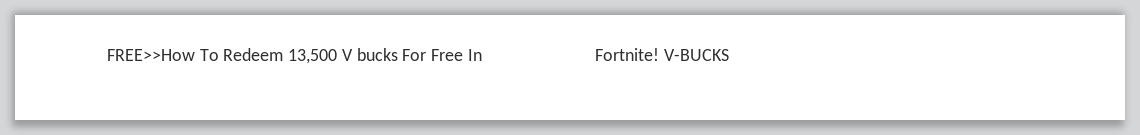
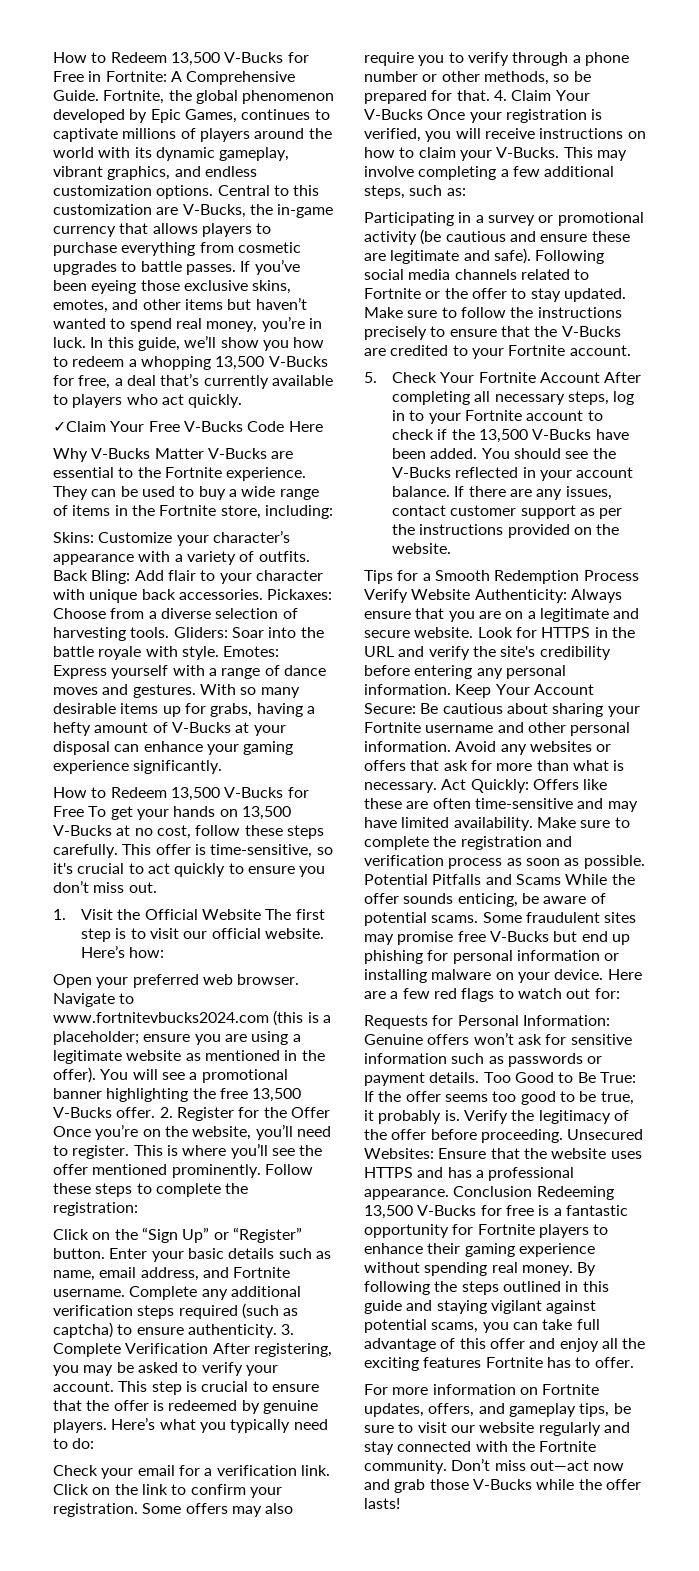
[107,48,729,64] FREE>>How To Redeem 13,500 V bucks For Free In Fortnite! V-BUCKS -> [53,52,309,66] [53,71,296,85] [53,90,335,104] [53,109,330,123] [53,128,332,142] [53,147,290,161] [53,166,257,180] [53,185,320,199] [53,204,334,218] [53,223,272,237] [53,242,301,256] [53,259,300,275] [53,280,292,294] [53,297,307,313] [53,316,322,332] [53,335,325,351] [53,356,328,370] [53,373,333,389] [53,394,243,408] [53,421,323,432] [53,448,294,462] [53,467,307,481] [53,486,319,500] [53,505,333,519] [53,530,290,546] [53,551,310,565] [53,570,323,584] [53,589,333,603] [53,608,298,619] [53,627,324,641] [53,646,280,660] [53,665,326,679] [53,684,300,698] [53,703,315,717] [53,722,286,736] [53,741,294,755] [53,760,223,774] [53,787,309,801] [53,806,291,820] [53,825,324,839] [53,844,333,858] [53,863,326,877] [53,880,157,893] [53,909,325,920] [81,928,325,942] [81,945,165,958] [53,974,300,988] [53,993,135,1007] [53,1010,331,1026] [53,1031,301,1045] [53,1050,325,1064] [53,1067,288,1083] [53,1088,302,1102] [53,1107,330,1121] [53,1124,331,1140] [53,1143,323,1159] [53,1164,313,1178] [53,1183,249,1197] [53,1202,138,1216] [53,1227,302,1243] [53,1248,331,1262] [53,1267,291,1281] [53,1286,301,1300] [53,1303,299,1319] [53,1322,295,1338] [53,1343,332,1357] [53,1362,278,1376] [53,1381,319,1395] [53,1400,318,1414] [53,1417,328,1433] [53,1438,95,1449] [53,1465,330,1479] [53,1484,282,1498] [53,1503,294,1517] [364,52,629,66] [364,71,591,85] [364,90,590,104] [364,109,603,123] [364,128,646,142] [364,147,627,161] [364,166,615,180] [364,185,466,199] [364,212,644,226] [364,229,630,245] [364,248,605,264] [364,269,590,280] [364,288,626,302] [364,307,622,318] [364,326,621,340] [364,345,631,359] [364,372,642,383] [392,391,635,405] [392,410,603,424] [392,429,629,443] [392,448,616,459] [392,467,634,481] [392,486,612,500] [392,505,623,519] [392,524,620,538] [392,543,452,554] [364,570,639,584] [364,589,622,603] [364,608,640,622] [364,627,635,638] [364,646,611,660] [364,665,566,679] [364,684,594,698] [364,703,640,717] [364,722,631,736] [364,741,612,755] [364,760,625,771] [364,779,608,793] [364,798,638,812] [364,817,630,831] [364,836,572,850] [364,855,645,869] [364,874,635,885] [364,893,606,907] [364,912,637,926] [364,931,630,945] [364,950,620,964] [364,969,642,983] [364,988,620,1002] [364,1015,610,1029] [364,1032,632,1045] [364,1053,603,1067] [364,1072,636,1086] [364,1091,634,1105] [364,1110,629,1124] [364,1129,644,1143] [364,1148,642,1159] [364,1167,575,1181] [364,1186,614,1200] [364,1205,628,1219] [364,1224,609,1238] [364,1243,595,1257] [364,1262,597,1276] [364,1281,609,1295] [364,1300,597,1314] [364,1319,600,1333] [364,1338,646,1352] [364,1357,634,1371] [364,1384,600,1395] [364,1403,631,1417] [364,1422,630,1436] [364,1441,597,1455] [364,1458,625,1474] [364,1479,641,1493] [364,1498,400,1509] How to Redeem 13,500 V-Bucks for Free in Fortnite: A Comprehensive Guide. Fortnite, the global phenomenon developed by Epic Games, continues to captivate millions of players around the world with its dynamic gameplay, vibrant graphics, and endless customization options. Central to this customization are V-Bucks, the in-game currency that allows players to purchase everything from cosmetic upgrades to battle passes. If you’ve been eyeing those exclusive skins, emotes, and other items but haven’t wanted to spend real money, you’re in luck. In this guide, we’ll show you how to redeem a whopping 13,500 V-Bucks for free, a deal that’s currently available to players who act quickly. // ✓Claim Your Free V-Bucks Code Here // Why V-Bucks Matter V-Bucks are essential to the Fortnite experience. They can be used to buy a wide range of items in the Fortnite store, including: // Skins: Customize your character’s appearance with a variety of outfits. Back Bling: Add flair to your character with unique back accessories. Pickaxes: Choose from a diverse selection of harvesting tools. Gliders: Soar into the battle royale with style. Emotes: Express yourself with a range of dance moves and gestures. With so many desirable items up for grabs, having a hefty amount of V-Bucks at your disposal can enhance your gaming experience significantly. // How to Redeem 13,500 V-Bucks for Free To get your hands on 13,500 V-Bucks at no cost, follow these steps carefully. This offer is time-sensitive, so it's crucial to act quickly to ensure you don’t miss out. // 1. Visit the Official Website The first step is to visit our official website. Here’s how: // Open your preferred web browser. Navigate to www.fortnitevbucks2024.com (this is a placeholder; ensure you are using a legitimate website as mentioned in the offer). You will see a promotional banner highlighting the free 13,500 V-Bucks offer. 2. Register for the Offer Once you’re on the website, you’ll need to register. This is where you’ll see the offer mentioned prominently. Follow these steps to complete the registration: // Click on the “Sign Up” or “Register” button. Enter your basic details such as name, email address, and Fortnite username. Complete any additional verification steps required (such as captcha) to ensure authenticity. 3. Complete Verification After registering, you may be asked to verify your account. This step is crucial to ensure that the offer is redeemed by genuine players. Here’s what you typically need to do: // Check your email for a verification link. Click on the link to confirm your registration. Some offers may also require you to verify through a phone number or other methods, so be prepared for that. 4. Claim Your V-Bucks Once your registration is verified, you will receive instructions on how to claim your V-Bucks. This may involve completing a few additional steps, such as: // Participating in a survey or promotional activity (be cautious and ensure these are legitimate and safe). Following social media channels related to Fortnite or the offer to stay updated. Make sure to follow the instructions precisely to ensure that the V-Bucks are credited to your Fortnite account. // 5. Check Your Fortnite Account After completing all necessary steps, log in to your Fortnite account to check if the 13,500 V-Bucks have been added. You should see the V-Bucks reflected in your account balance. If there are any issues, contact customer support as per the instructions provided on the website. // Tips for a Smooth Redemption Process Verify Website Authenticity: Always ensure that you are on a legitimate and secure website. Look for HTTPS in the URL and verify the site's credibility before entering any personal information. Keep Your Account Secure: Be cautious about sharing your Fortnite username and other personal information. Avoid any websites or offers that ask for more than what is necessary. Act Quickly: Offers like these are often time-sensitive and may have limited availability. Make sure to complete the registration and verification process as soon as possible. Potential Pitfalls and Scams While the offer sounds enticing, be aware of potential scams. Some fraudulent sites may promise free V-Bucks but end up phishing for personal information or installing malware on your device. Here are a few red flags to watch out for: // Requests for Personal Information: Genuine offers won’t ask for sensitive information such as passwords or payment details. Too Good to Be True: If the offer seems too good to be true, it probably is. Verify the legitimacy of the offer before proceeding. Unsecured Websites: Ensure that the website uses HTTPS and has a professional appearance. Conclusion Redeeming 13,500 V-Bucks for free is a fantastic opportunity for Fortnite players to enhance their gaming experience without spending real money. By following the steps outlined in this guide and staying vigilant against potential scams, you can take full advantage of this offer and enjoy all the exciting features Fortnite has to offer. // For more information on Fortnite updates, offers, and gameplay tips, be sure to visit our website regularly and stay connected with the Fortnite community. Don’t miss out—act now and grab those V-Bucks while the offer lasts!

